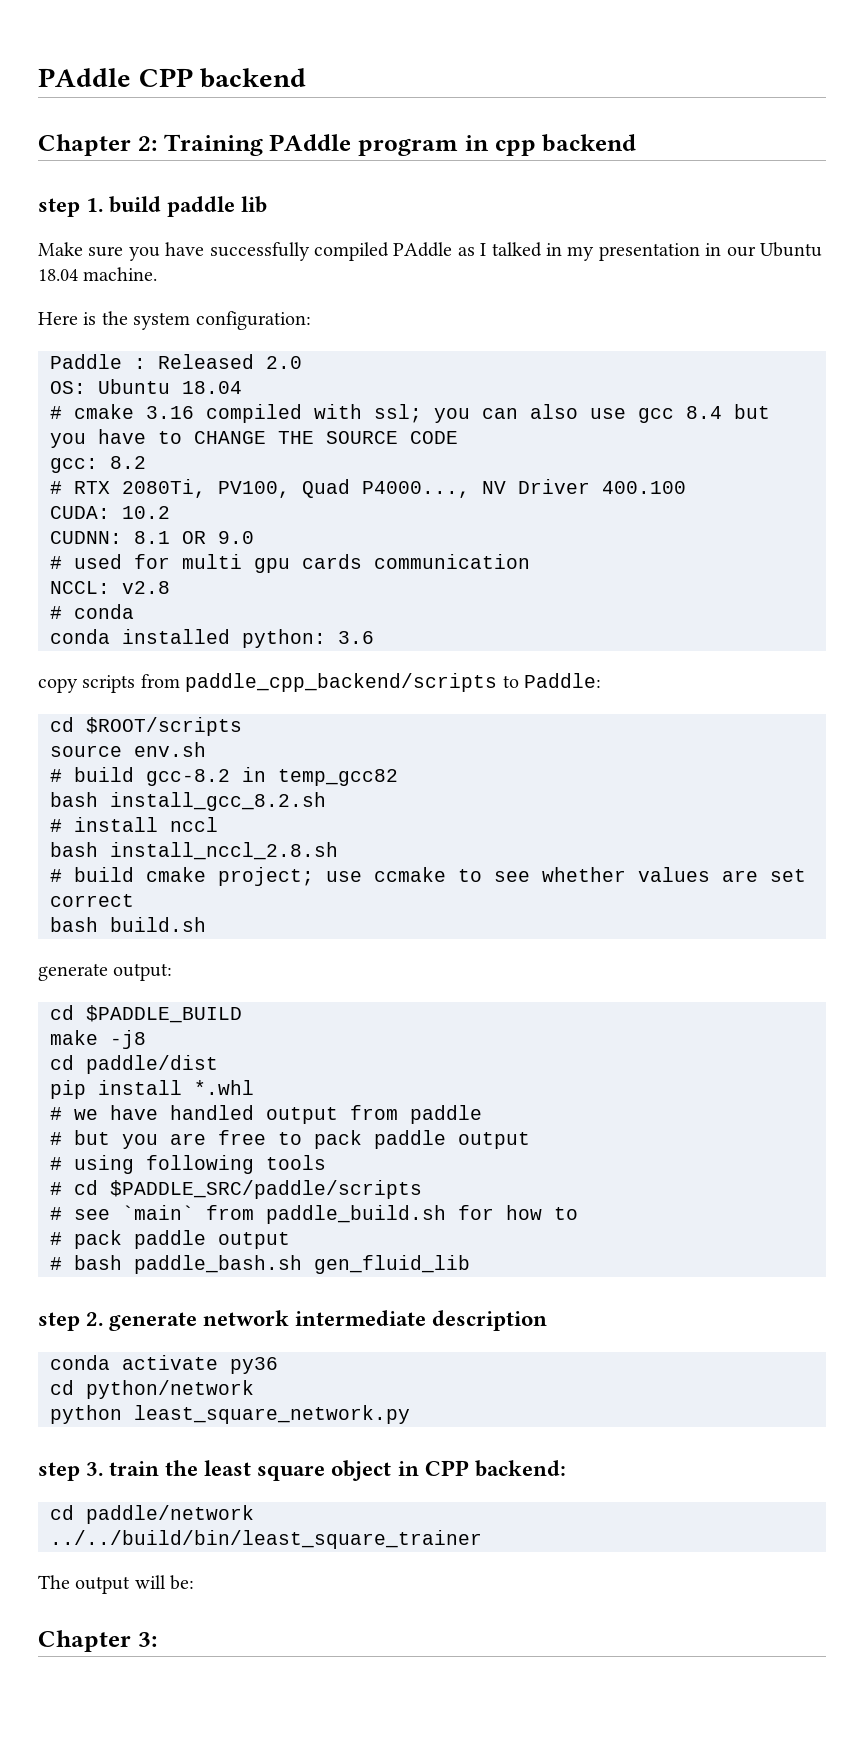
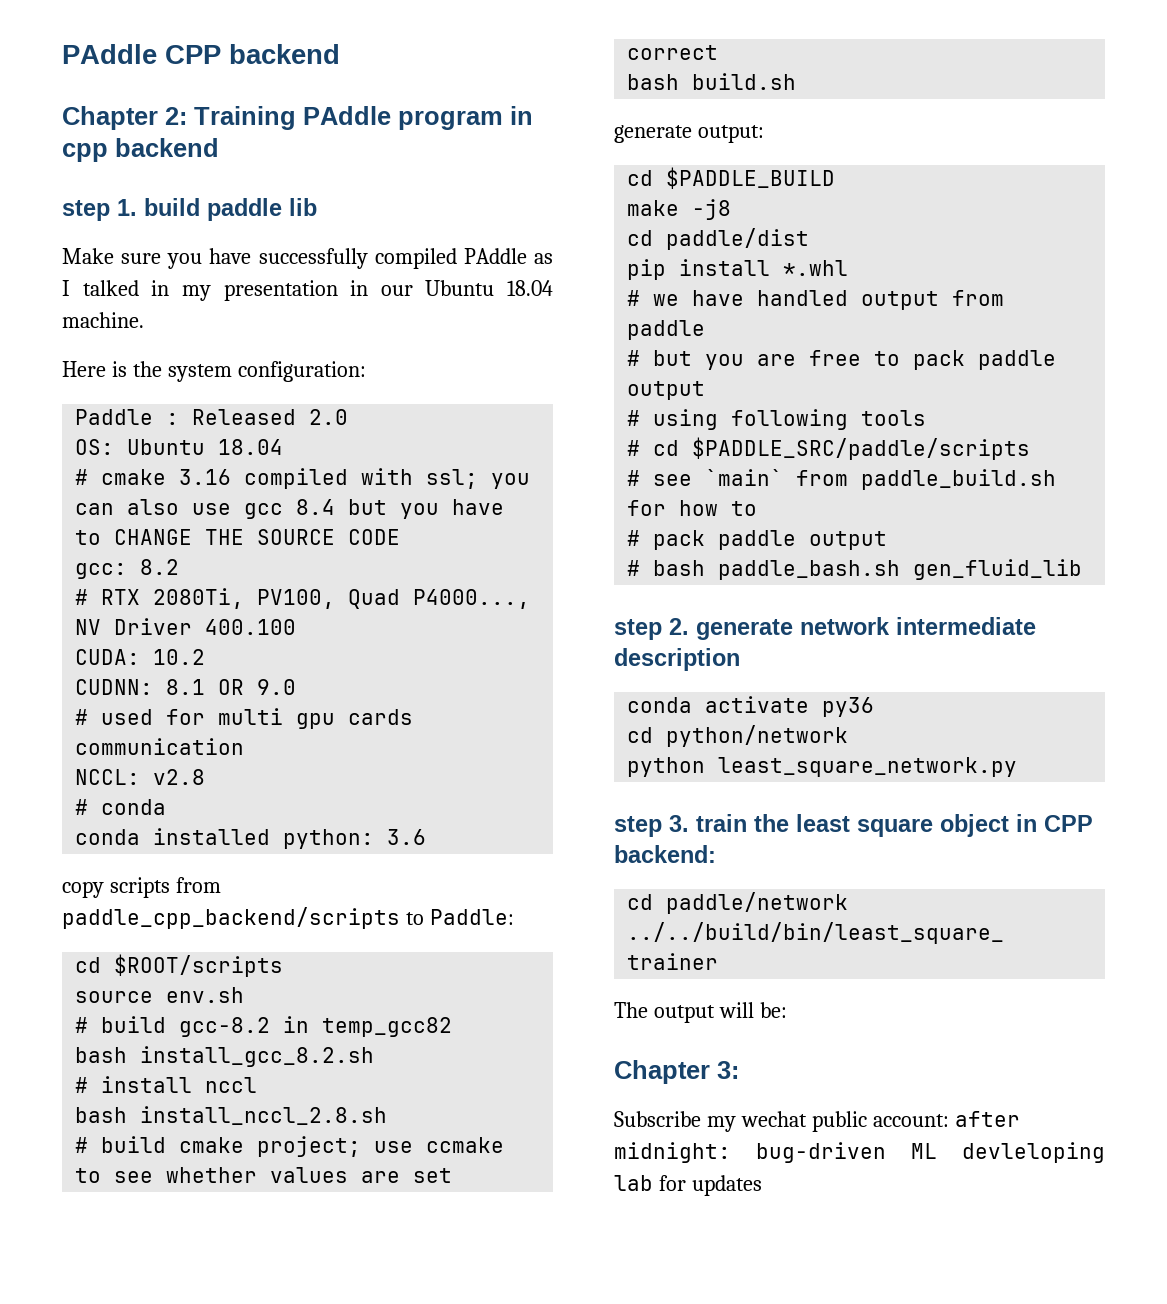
(157, 1639) none -> [614,1111,1020,1132] [614,1142,1105,1163] [614,1175,762,1196] // Subscribe my wechat public account: after midnight: bug-driven ML devleloping lab for updates

